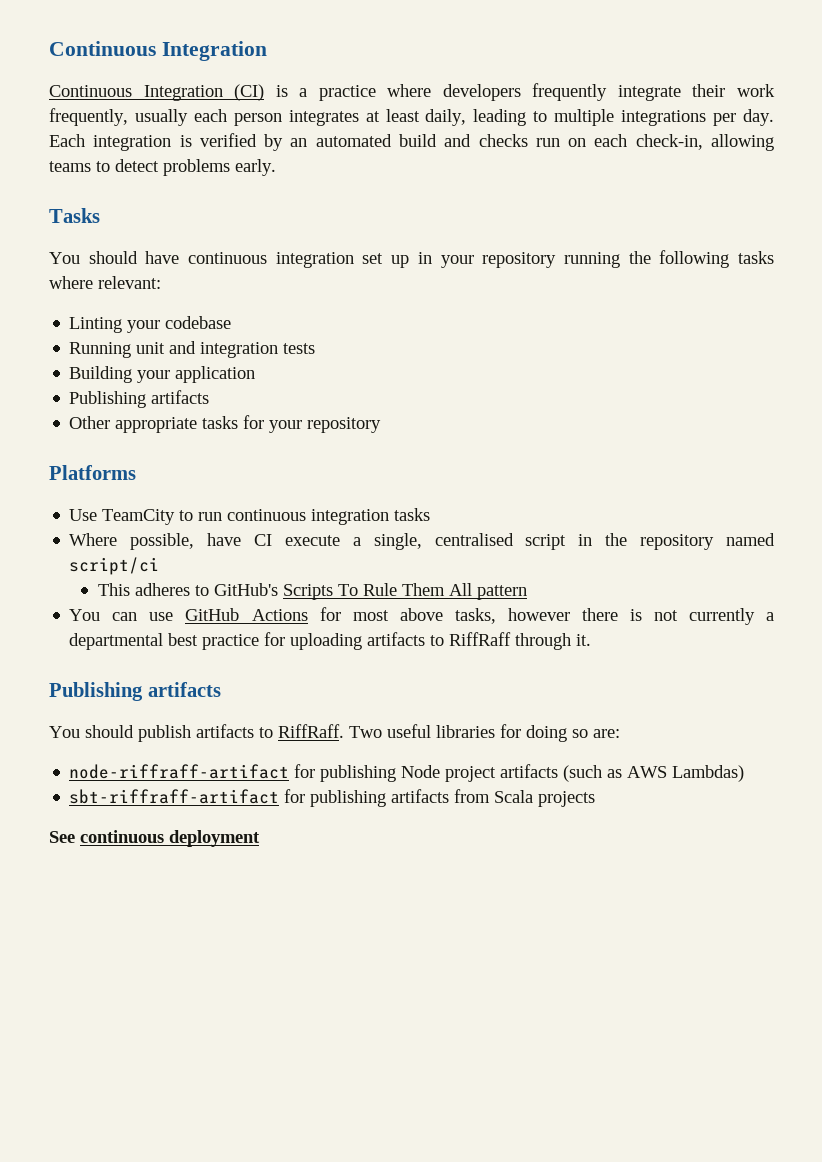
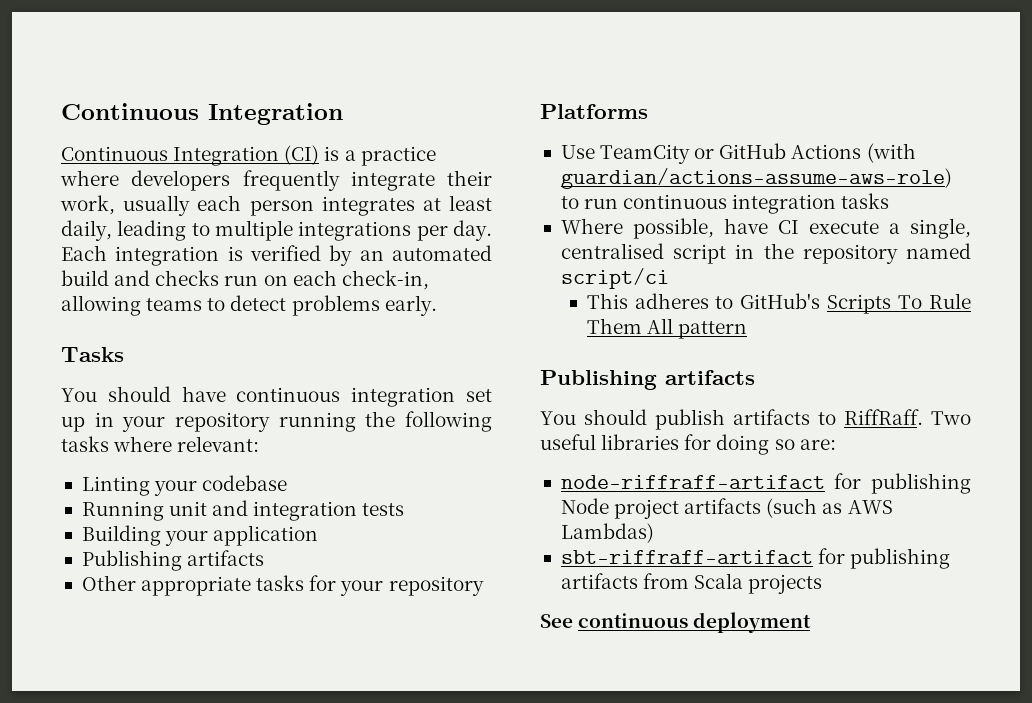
[737,84,775,97] [49,108,128,126] work frequently, -> [60,195,115,215] work,
(176, 517) none -> [694,143,916,163] [560,168,952,189] or GitHub Actions (with guardian/actions-assume-aws-role)
[69,607,775,625] [69,632,592,650] // You can use GitHub Actions for most above tasks, however there is not currently a departmental best practice for uploading artifacts to RiffRaff through it. -> (747, 330) none

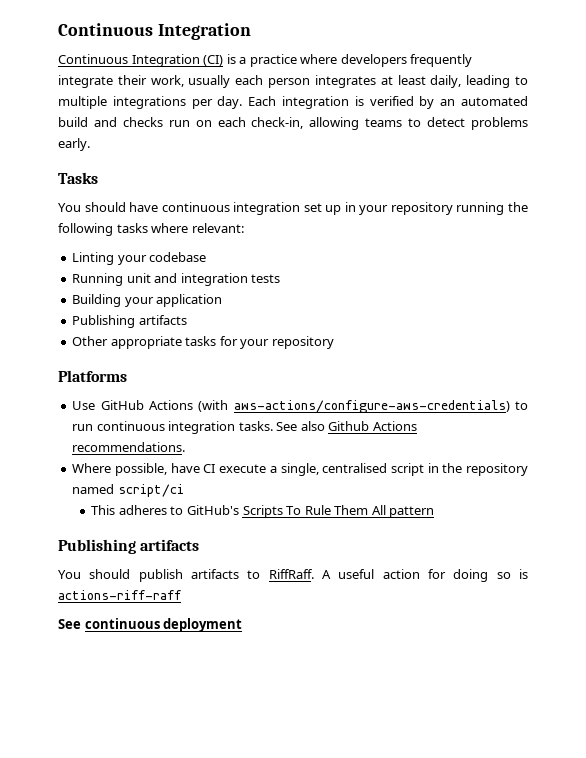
[600,144,715,164] TeamCity or -> (96, 405) none
[560,168,952,189] guardian/actions-assume-aws-role) -> [233,400,510,413] aws-actions/configure-aws-credentials)
[841,193,890,209] tasks -> [238,421,417,431] [72,442,186,452] tasks. See also Github Actions recommendations.
[931,411,971,425] [540,434,836,455] [560,473,971,494] [560,498,893,519] [560,523,654,543] [560,548,951,569] [560,573,823,594] Two useful libraries for doing so are: // node-riffraff-artifact for publishing Node project artifacts (such as AWS Lambdas) // sbt-riffraff-artifact for publishing artifacts from Scala projects -> [322,569,528,582] [58,590,181,600] A useful action for doing so is actions-riff-raff

